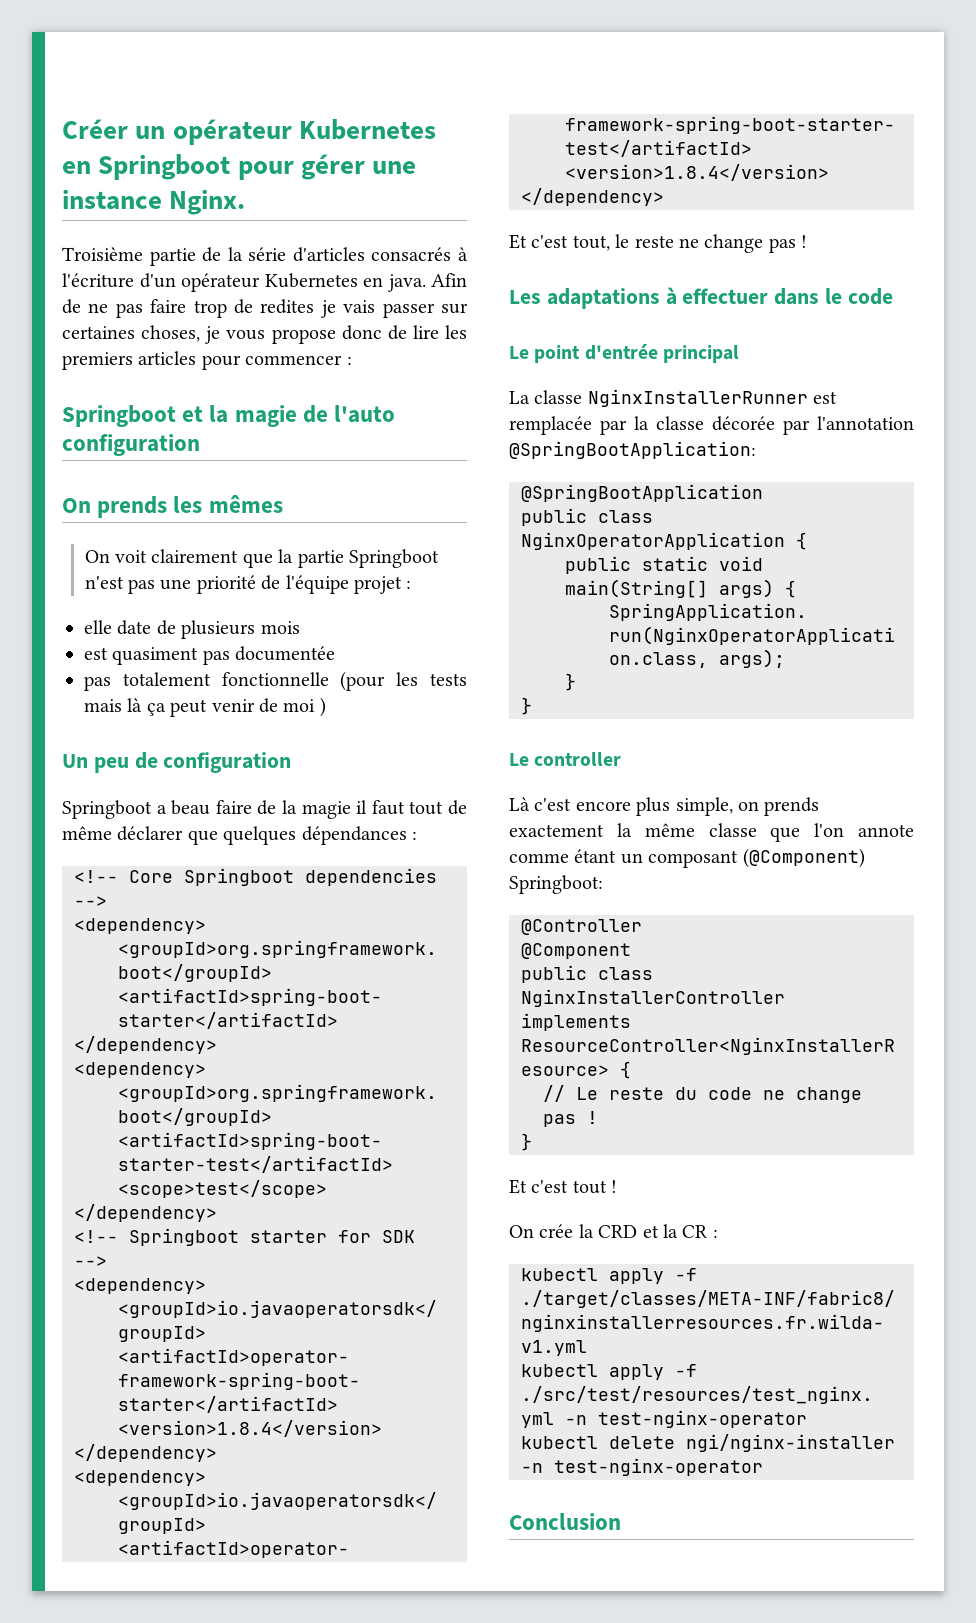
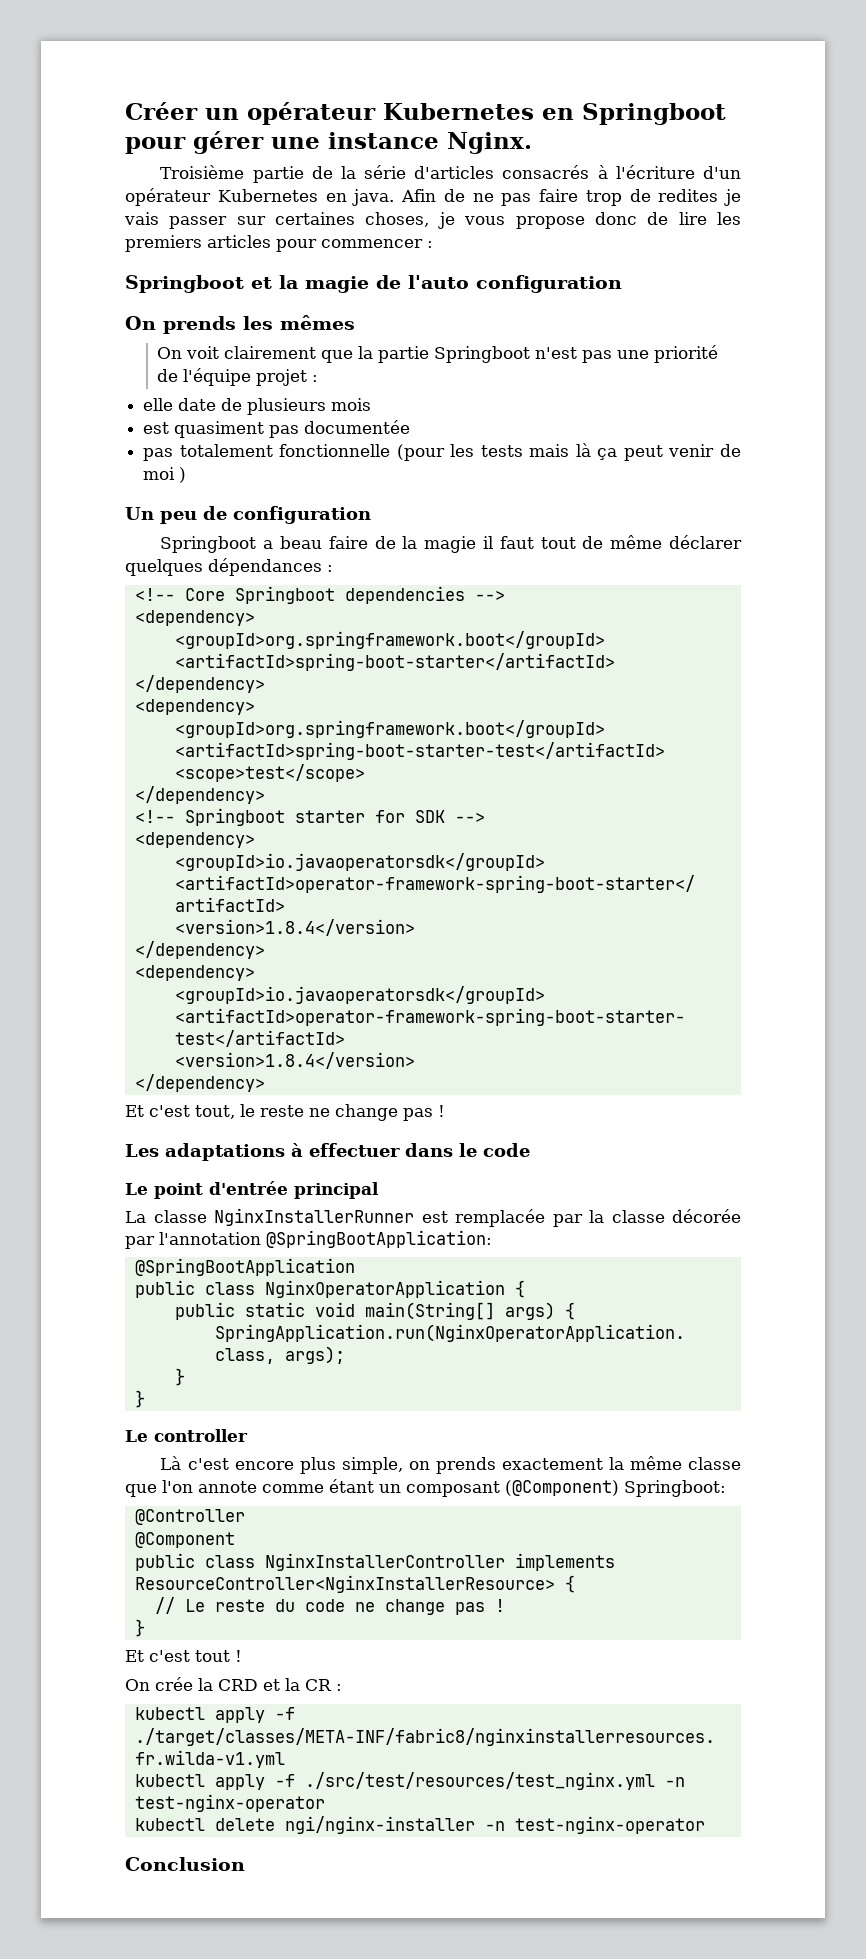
[187,830,218,845] que -> (742, 542) none

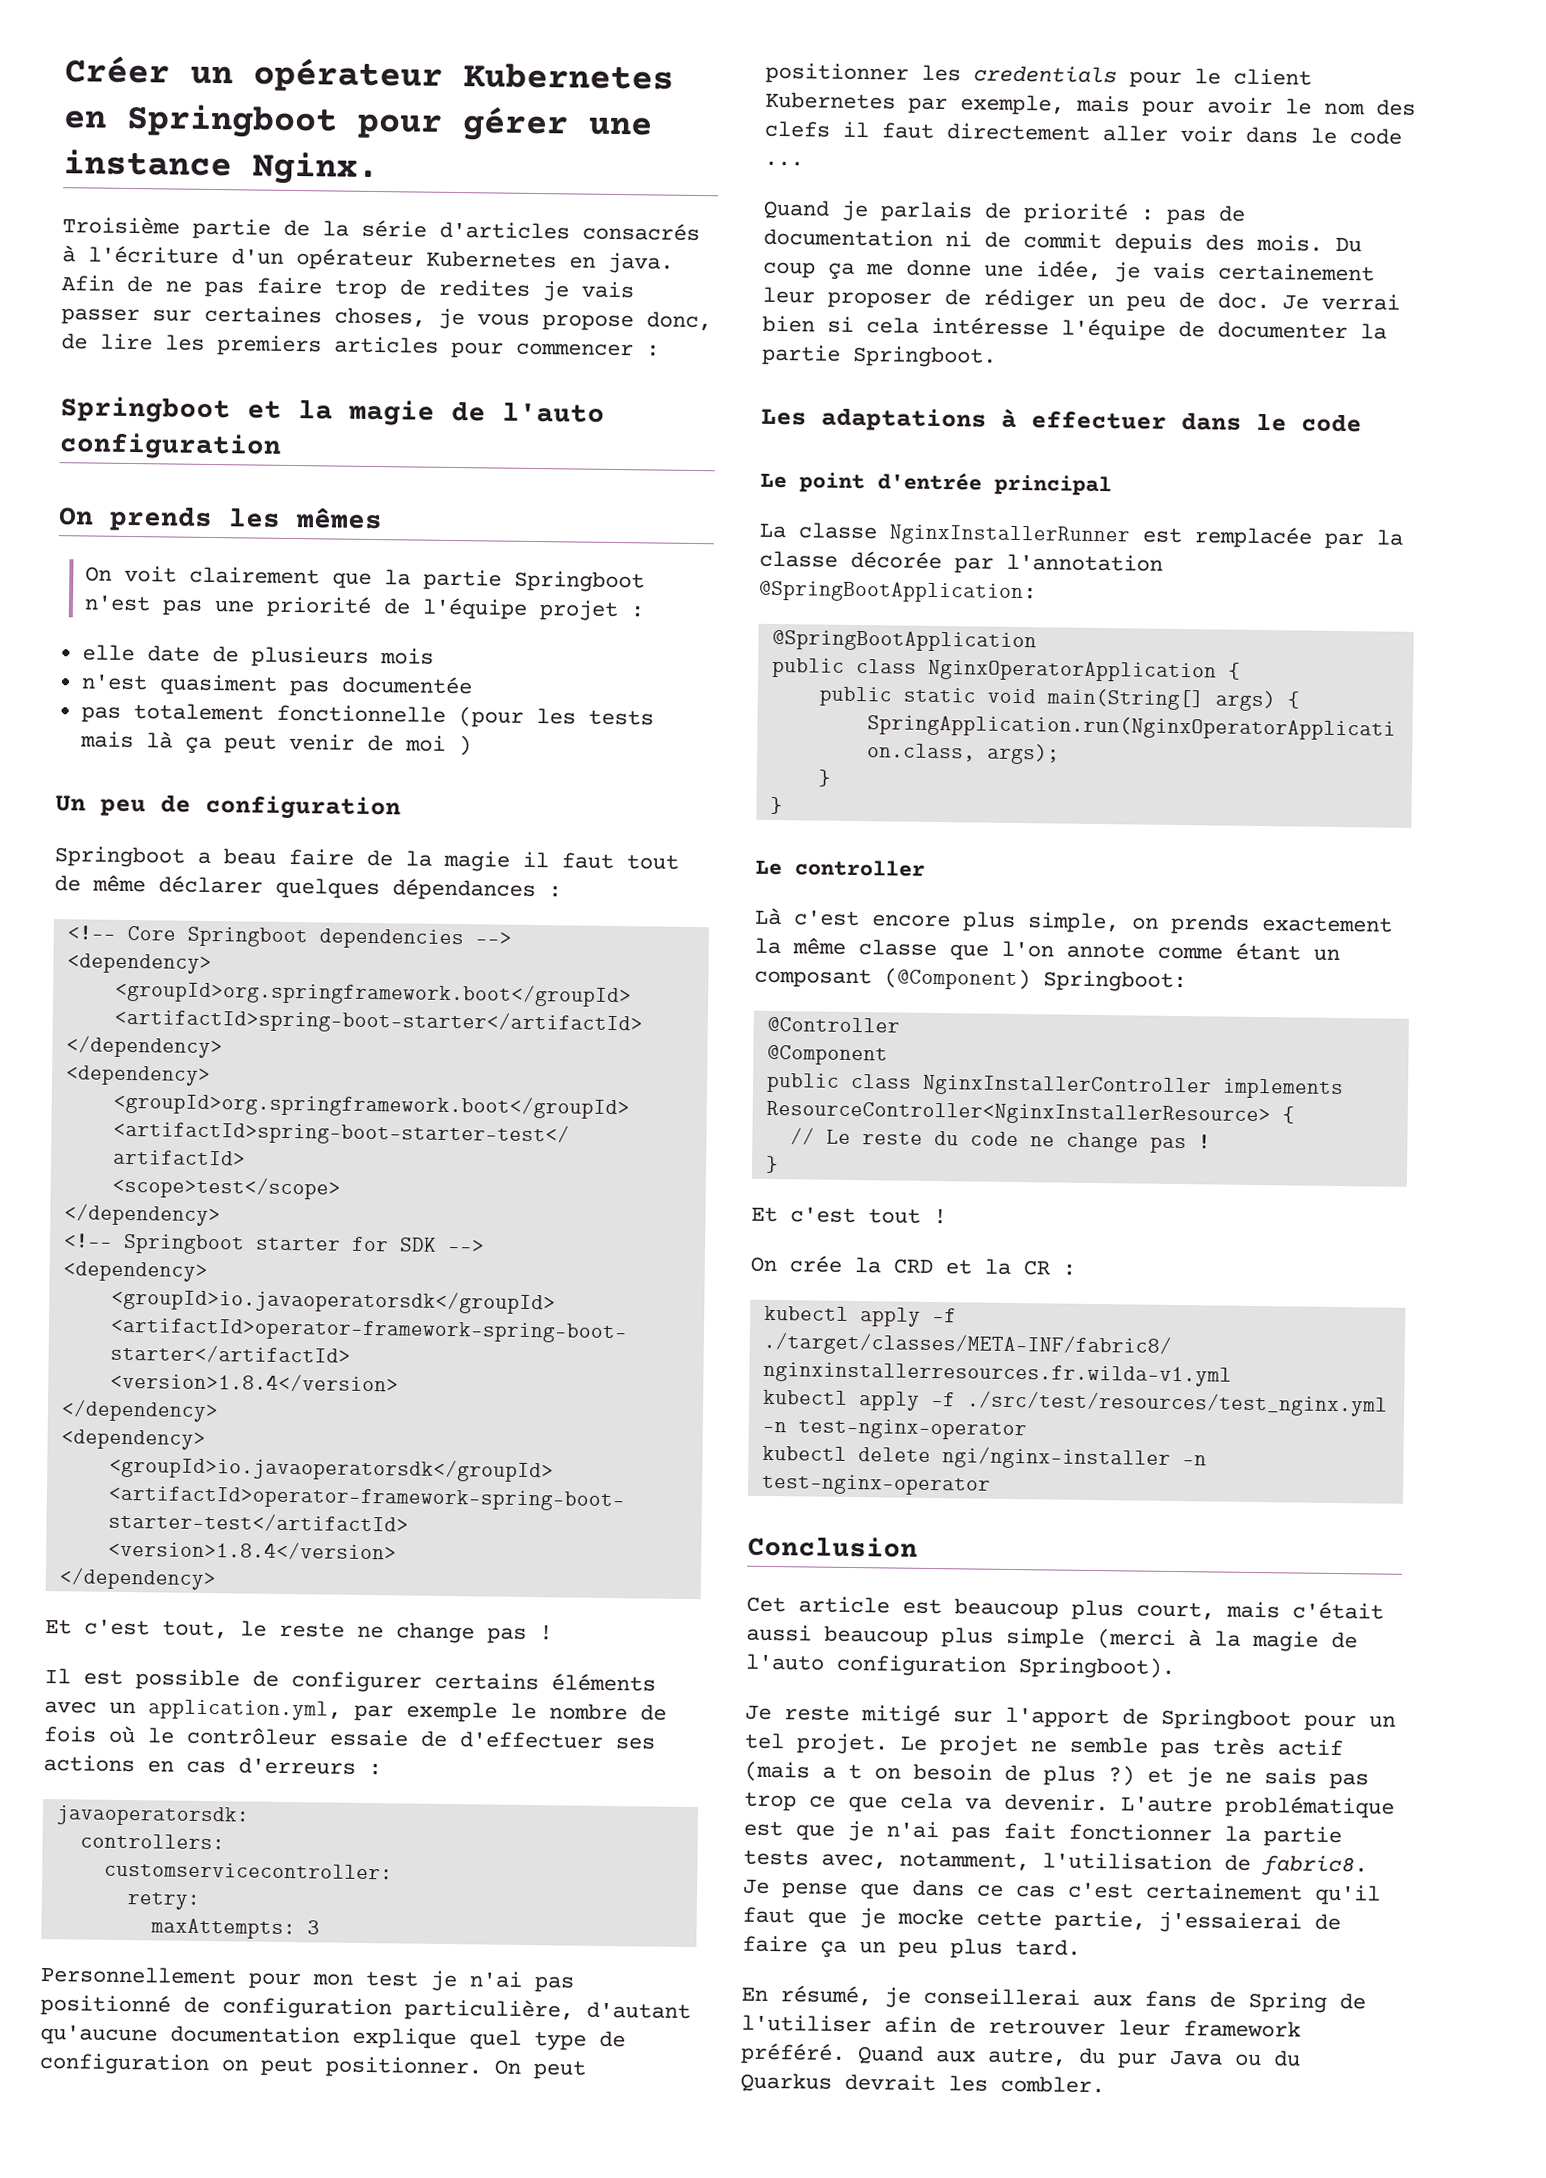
[594,212,637,225] donc -> [646,311,712,332] donc,
[143,422,170,434] est -> [80,674,148,691] n'est
(445, 1111) none -> [44,1668,656,1693] [44,1699,667,1723] [43,1725,655,1750] [43,1755,382,1776] [55,1805,250,1827] [79,1833,225,1850] [103,1861,393,1880] [126,1892,200,1910] [149,1918,320,1940] [40,1965,574,1993] [40,1993,691,2022] [40,2024,626,2051] [39,2052,586,2080] [765,62,1312,88] [765,91,1416,118] [764,120,1402,145] [764,160,804,167] [763,199,1245,226] [763,228,1362,255] [763,259,1375,283] [762,286,1400,312] [762,315,1387,341] [761,344,997,368] // Il est possible de configurer certains éléments avec un application.yml, par exemple le nombre de fois où le contrôleur essaie de d'effectuer ses actions en cas d'erreurs : // javaoperatorsdk: // controllers: // customservicecontroller: // retry: // maxAttempts: 3 // Personnellement pour mon test je n'ai pas positionné de configuration particulière, d'autant qu'aucune documentation explique quel type de configuration on peut positionner. On peut positionner les credentials pour le client Kubernetes par exemple, mais pour avoir le nom des clefs il faut directement aller voir dans le code ... // Quand je parlais de priorité : pas de documentation ni de commit depuis des mois. Du coup ça me donne une idée, je vais certainement leur proposer de rédiger un peu de doc. Je verrai bien si cela intéresse l'équipe de documenter la partie Springboot.
(245, 1864) none -> [746,1596,1384,1621] [746,1624,1358,1652] [745,1653,1175,1680] [745,1704,1396,1732] [744,1732,1343,1759] [744,1760,1369,1790] [744,1791,1395,1819] [743,1820,1342,1848] [743,1849,1368,1877] [743,1878,1381,1906] [742,1906,1341,1934] [742,1935,1081,1959] [741,1985,1366,2013] [741,2014,1301,2038] [740,2042,1301,2069] [740,2072,1105,2094] // Cet article est beaucoup plus court, mais c'était aussi beaucoup plus simple (merci à la magie de l'auto configuration Springboot). // Je reste mitigé sur l'apport de Springboot pour un tel projet. Le projet ne semble pas très actif (mais a t on besoin de plus ?) et je ne sais pas trop ce que cela va devenir. L'autre problématique est que je n'ai pas fait fonctionner la partie tests avec, notamment, l'utilisation de fabric8. Je pense que dans ce cas c'est certainement qu'il faut que je mocke cette partie, j'essaierai de faire ça un peu plus tard. // En résumé, je conseillerai aux fans de Spring de l'utiliser afin de retrouver leur framework préféré. Quand aux autre, du pur Java ou du Quarkus devrait les combler.

